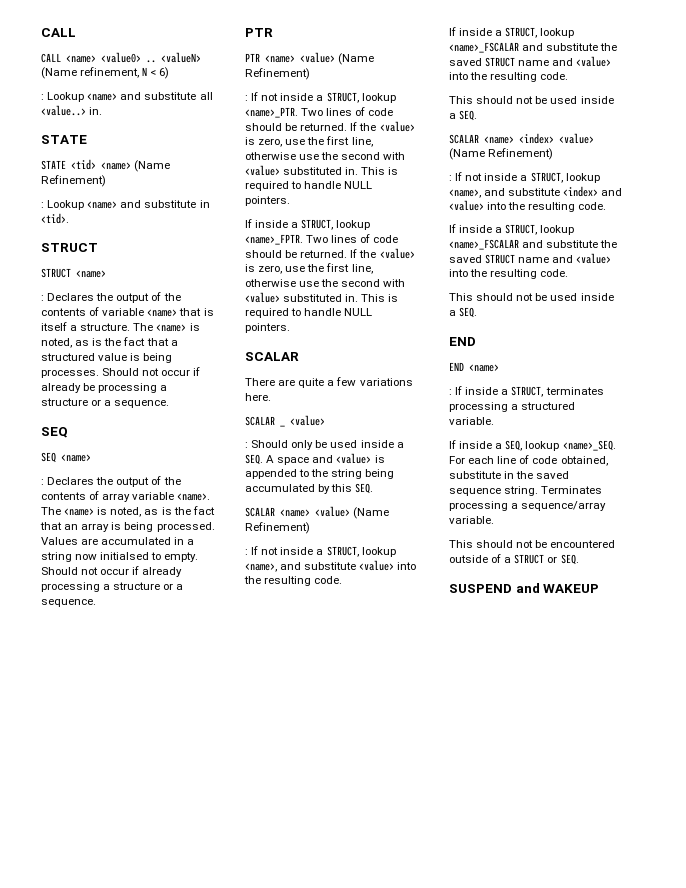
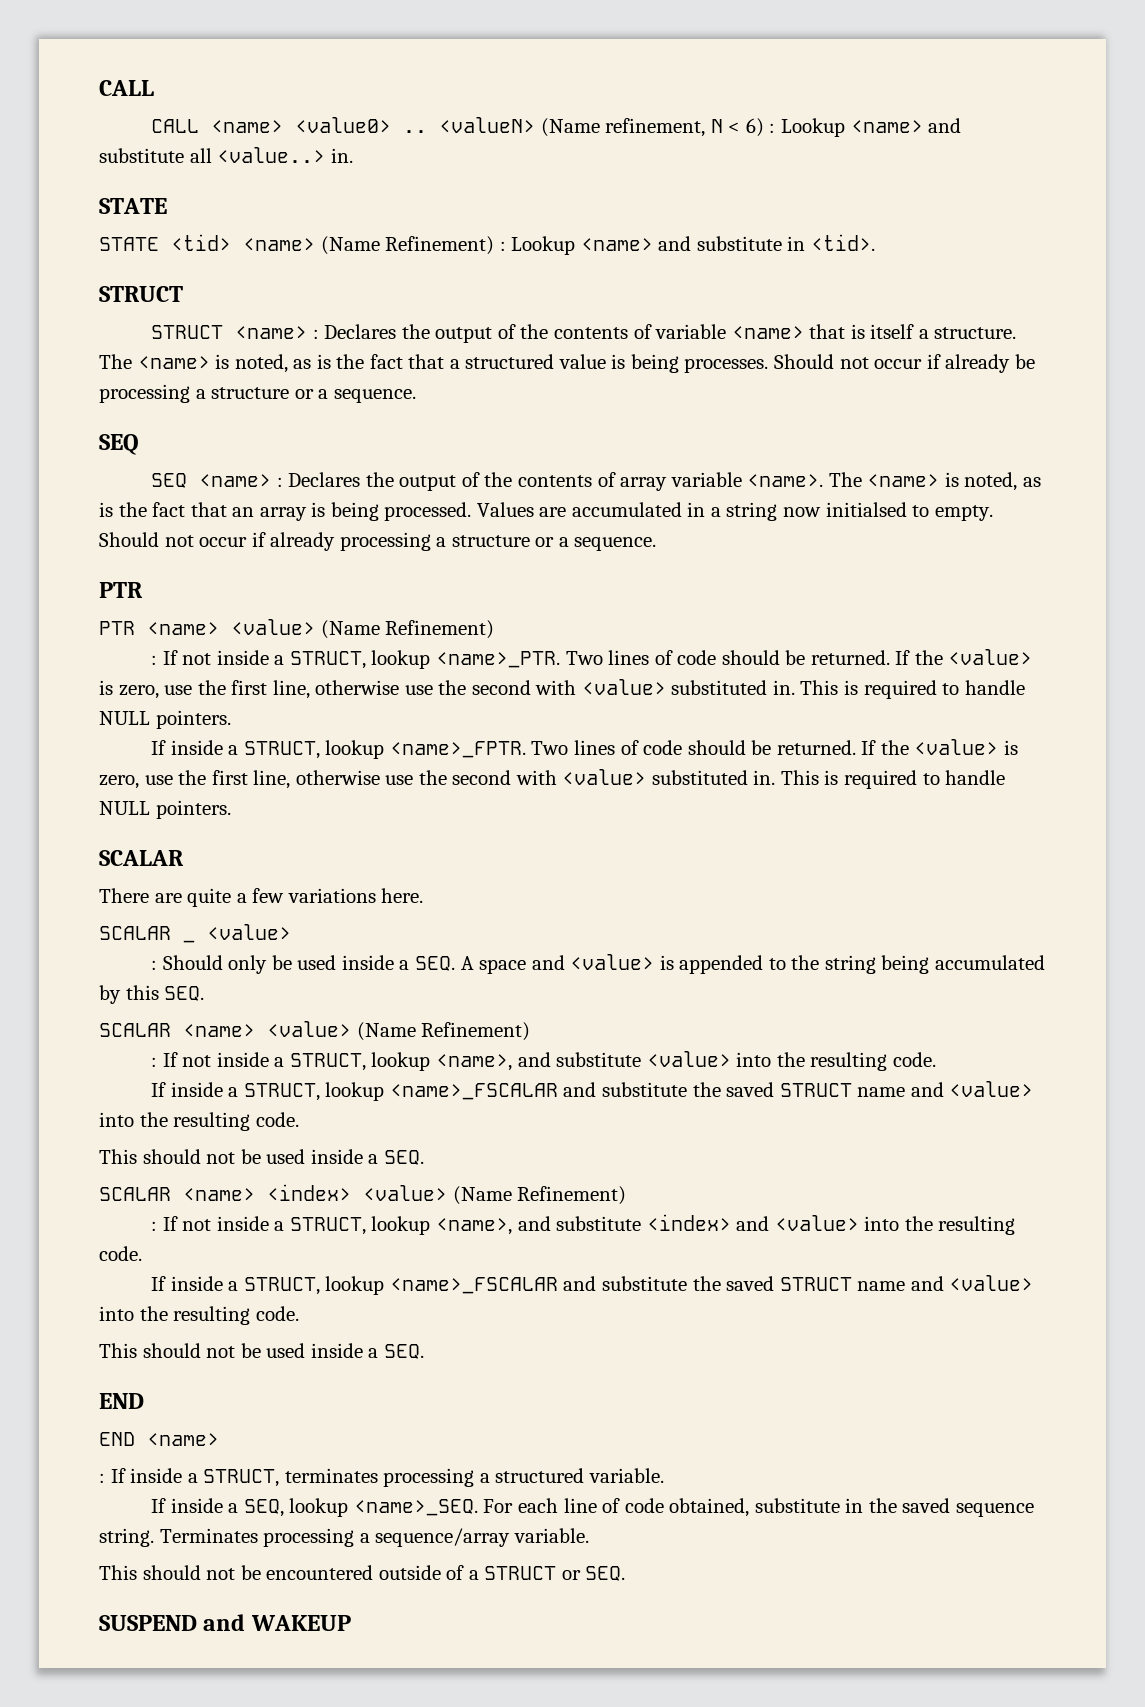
(170, 73) // -> (764, 127) none
(106, 181) // -> (495, 245) none
(106, 274) // -> (308, 332) none
(91, 458) // -> (272, 480) none

